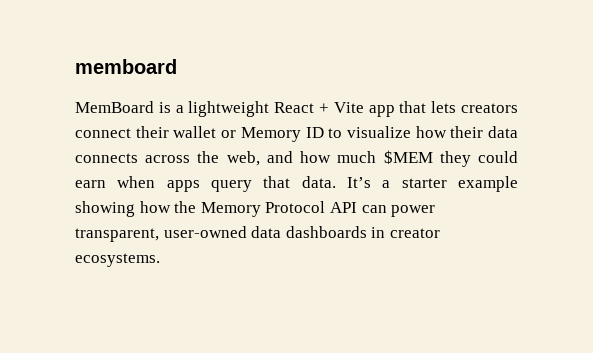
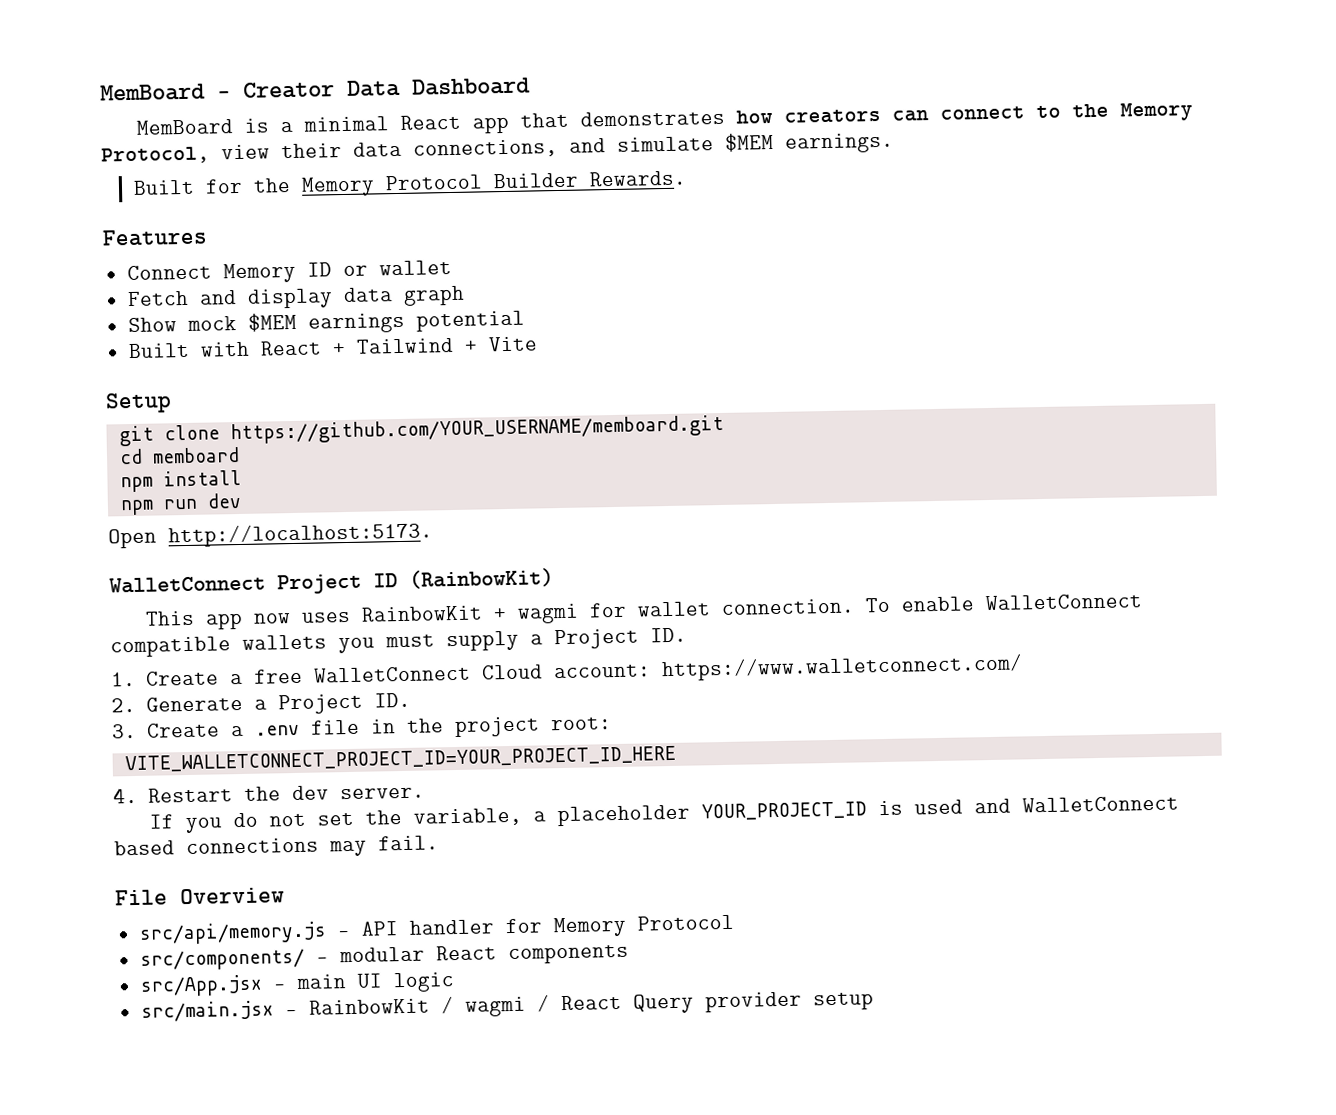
[75,59,177,74] [75,101,518,117] [75,126,518,142] [75,150,518,167] [75,176,518,192] [75,201,436,217] [75,226,440,242] [75,253,160,267] memboard // MemBoard is a lightweight React + Vite app that lets creators connect their wallet or Memory ID to visualize how their data connects across the web, and how much $MEM they could earn when apps query that data. It’s a starter example showing how the Memory Protocol API can power transparent, user-owned data dashboards in creator ecosystems. -> [100,77,531,102] [136,102,1194,135] [101,132,894,165] [132,170,687,197] [102,228,208,247] [126,259,452,284] [126,285,465,309] [127,310,525,334] [127,336,538,359] [105,392,172,414] [118,414,724,447] [118,446,240,465] [119,469,242,493] [119,492,242,516] [108,521,433,549] [109,568,554,595] [145,593,1144,630] [110,627,687,658] [111,653,1023,687] [111,692,411,715] [112,716,612,739] [124,745,676,773] [113,785,425,804] [149,795,1180,834] [114,835,439,857] [115,887,285,906] [138,914,734,945] [139,944,629,971] [139,972,455,997] [140,991,874,1022] MemBoard – Creator Data Dashboard // MemBoard is a minimal React app that demonstrates how creators can connect to the Memory Protocol, view their data connections, and simulate $MEM earnings. // Built for the Memory Protocol Builder Rewards. // Features // Connect Memory ID or wallet // Fetch and display data graph // Show mock $MEM earnings potential // Built with React + Tailwind + Vite // Setup // git clone https://github.com/YOUR_USERNAME/memboard.git // cd memboard // npm install // npm run dev // Open http://localhost:5173. // WalletConnect Project ID (RainbowKit) // This app now uses RainbowKit + wagmi for wallet connection. To enable WalletConnect compatible wallets you must supply a Project ID. // 1. Create a free WalletConnect Cloud account: https://www.walletconnect.com/ // 2. Generate a Project ID. // 3. Create a .env file in the project root: // VITE_WALLETCONNECT_PROJECT_ID=YOUR_PROJECT_ID_HERE // 4. Restart the dev server. // If you do not set the variable, a placeholder YOUR_PROJECT_ID is used and WalletConnect based connections may fail. // File Overview // src/api/memory.js – API handler for Memory Protocol // src/components/ – modular React components // src/App.jsx – main UI logic // src/main.jsx – RainbowKit / wagmi / React Query provider setup

